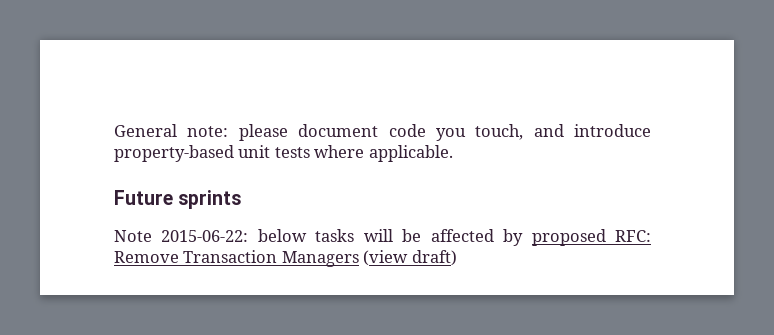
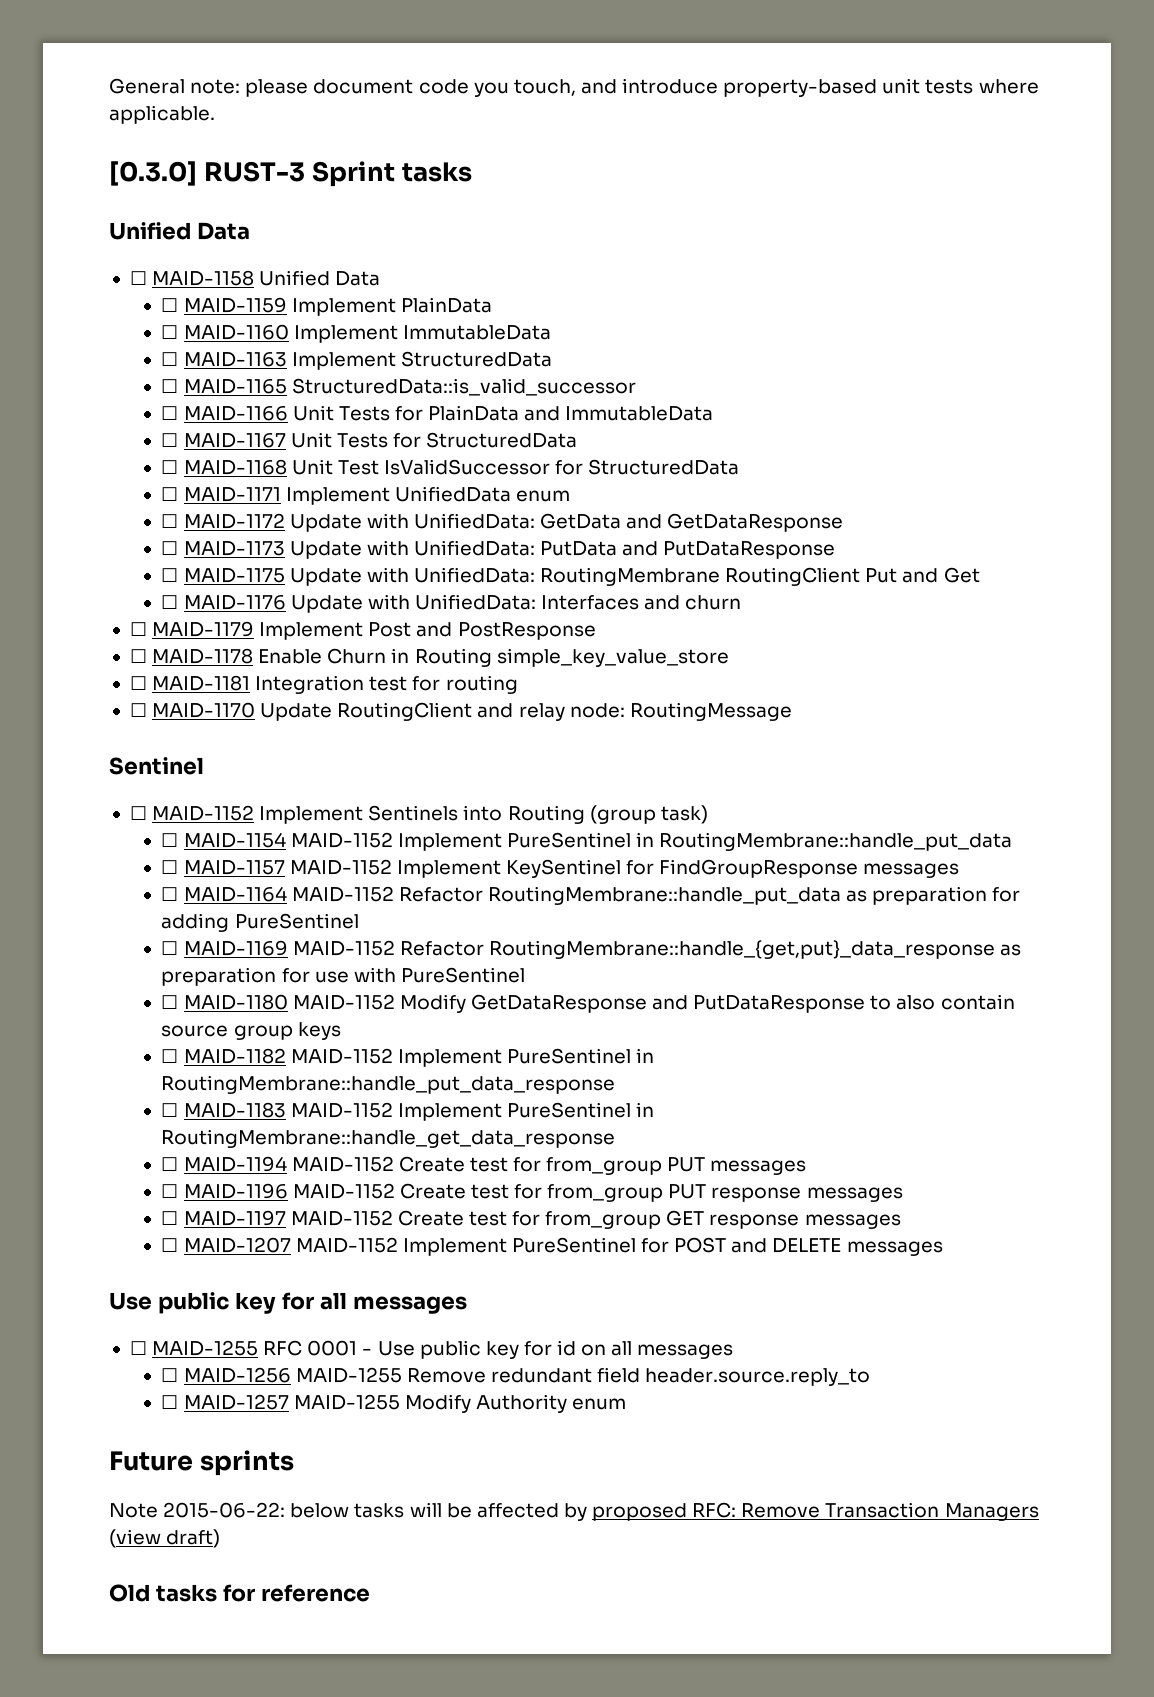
(453, 153) none -> [109,161,472,187] [109,222,250,240] [129,270,381,286] [161,297,492,316] [161,324,551,343] [161,351,552,370] [161,378,636,396] [161,405,714,421] [161,432,578,448] [161,459,740,475] [161,486,570,505] [161,513,844,532] [161,540,836,559] [161,567,980,586] [161,594,742,613] [129,621,596,640] [129,648,729,667] [129,675,518,694] [129,702,792,721] [109,757,204,775] [129,805,708,824] [161,832,1013,851] [161,859,960,878] [161,886,1021,905] [161,913,359,932] [161,940,1022,959] [161,967,525,986] [161,994,1015,1013] [161,1022,341,1040] [161,1048,655,1067] [161,1075,616,1094] [161,1102,655,1121] [161,1129,616,1148] [161,1156,807,1175] [161,1183,903,1202] [161,1210,901,1229] [161,1237,943,1256] [109,1292,467,1314] [129,1340,734,1359] [161,1367,871,1386] [161,1394,627,1413] // [0.3.0] RUST-3 Sprint tasks // Unified Data // ☐ MAID-1158 Unified Data // ☐ MAID-1159 Implement PlainData // ☐ MAID-1160 Implement ImmutableData // ☐ MAID-1163 Implement StructuredData // ☐ MAID-1165 StructuredData::is_valid_successor // ☐ MAID-1166 Unit Tests for PlainData and ImmutableData // ☐ MAID-1167 Unit Tests for StructuredData // ☐ MAID-1168 Unit Test IsValidSuccessor for StructuredData // ☐ MAID-1171 Implement UnifiedData enum // ☐ MAID-1172 Update with UnifiedData: GetData and GetDataResponse // ☐ MAID-1173 Update with UnifiedData: PutData and PutDataResponse // ☐ MAID-1175 Update with UnifiedData: RoutingMembrane RoutingClient Put and Get // ☐ MAID-1176 Update with UnifiedData: Interfaces and churn // ☐ MAID-1179 Implement Post and PostResponse // ☐ MAID-1178 Enable Churn in Routing simple_key_value_store // ☐ MAID-1181 Integration test for routing // ☐ MAID-1170 Update RoutingClient and relay node: RoutingMessage // Sentinel // ☐ MAID-1152 Implement Sentinels into Routing (group task) // ☐ MAID-1154 MAID-1152 Implement PureSentinel in RoutingMembrane::handle_put_data // ☐ MAID-1157 MAID-1152 Implement KeySentinel for FindGroupResponse messages // ☐ MAID-1164 MAID-1152 Refactor RoutingMembrane::handle_put_data as preparation for adding PureSentinel // ☐ MAID-1169 MAID-1152 Refactor RoutingMembrane::handle_{get,put}_data_response as preparation for use with PureSentinel // ☐ MAID-1180 MAID-1152 Modify GetDataResponse and PutDataResponse to also contain source group keys // ☐ MAID-1182 MAID-1152 Implement PureSentinel in RoutingMembrane::handle_put_data_response // ☐ MAID-1183 MAID-1152 Implement PureSentinel in RoutingMembrane::handle_get_data_response // ☐ MAID-1194 MAID-1152 Create test for from_group PUT messages // ☐ MAID-1196 MAID-1152 Create test for from_group PUT response messages // ☐ MAID-1197 MAID-1152 Create test for from_group GET response messages // ☐ MAID-1207 MAID-1152 Implement PureSentinel for POST and DELETE messages // Use public key for all messages // ☐ MAID-1255 RFC 0001 - Use public key for id on all messages // ☐ MAID-1256 MAID-1255 Remove redundant field header.source.reply_to // ☐ MAID-1257 MAID-1255 Modify Authority enum
(457, 258) none -> [109,1584,370,1602] // Old tasks for reference

